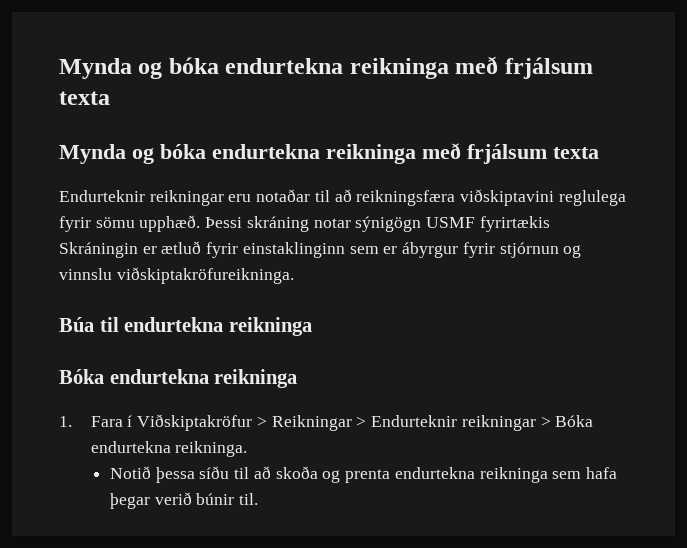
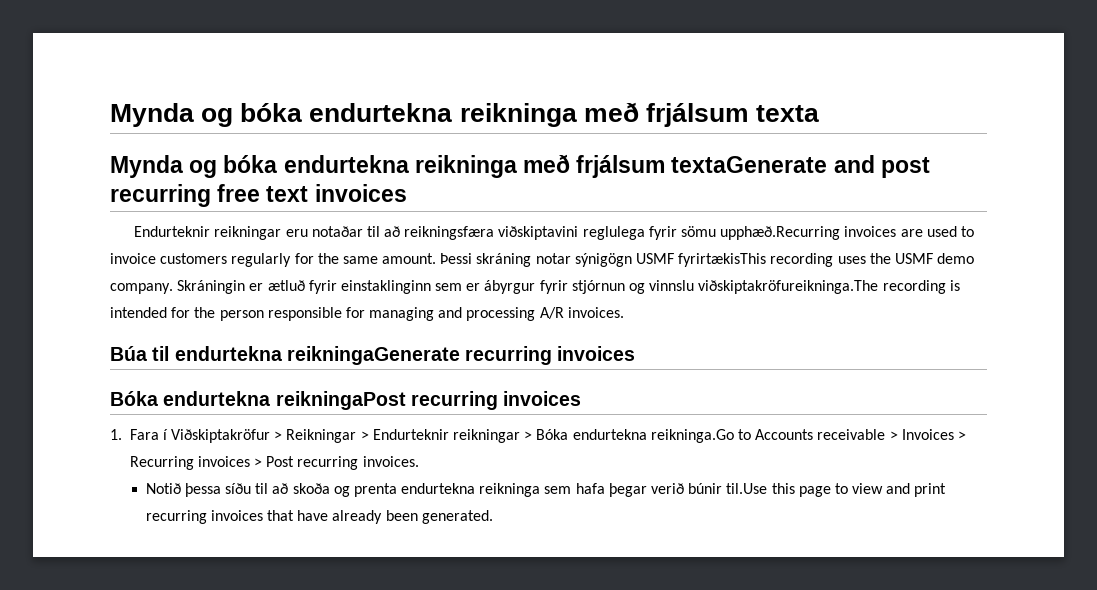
[553,147,599,159] texta -> [671,155,930,178] [110,184,407,207] textaGenerate and post recurring free text invoices
[139,215,201,232] upphæð. -> [720,226,974,240] [110,253,437,267] upphæð.Recurring invoices are used to invoice customers regularly for the same amount.
[479,216,550,232] fyrirtækis -> [678,253,975,267] [110,283,173,294] fyrirtækisThis recording uses the USMF demo company.
[116,267,294,284] viðskiptakröfureikninga. -> [698,280,960,294] [110,307,624,321] viðskiptakröfureikninga.The recording is intended for the person responsible for managing and processing A/R invoices.
[228,317,312,336] [59,369,298,388] reikninga // Bóka endurtekna reikninga -> [286,346,636,365] [110,391,582,410] reikningaGenerate recurring invoices // Bóka endurtekna reikningaPost recurring invoices
[175,441,248,457] reikninga. -> [650,429,966,443] [129,456,419,470] reikninga.Go to Accounts receivable > Invoices > Recurring invoices > Post recurring invoices.
[239,493,259,505] til. -> [726,483,947,497] [145,510,493,524] til.Use this page to view and print recurring invoices that have already been generated.

